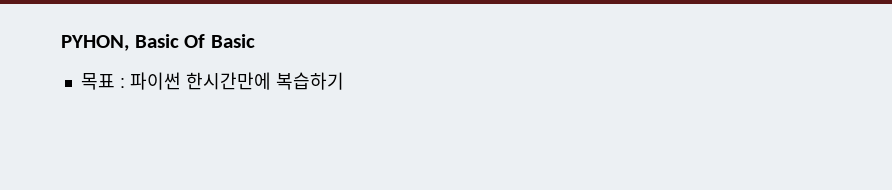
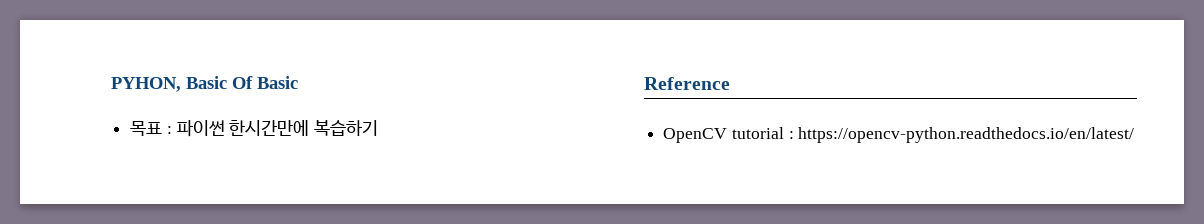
(344, 81) none -> [644,77,730,90] [663,127,1135,143] // Reference // OpenCV tutorial : https://opencv-python.readthedocs.io/en/latest/

